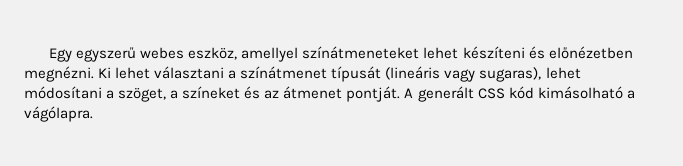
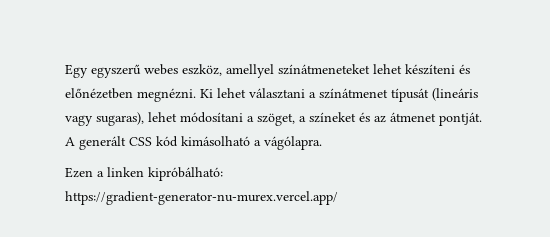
(93, 114) none -> [65,167,223,181] [65,191,338,205] // Ezen a linken kipróbálható: https://gradient-generator-nu-murex.vercel.app/

